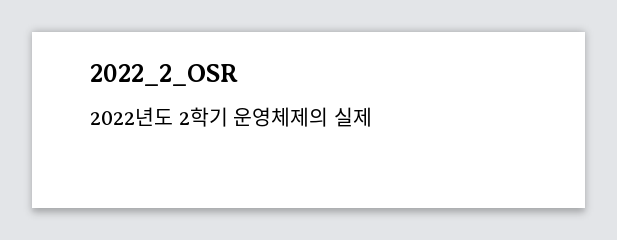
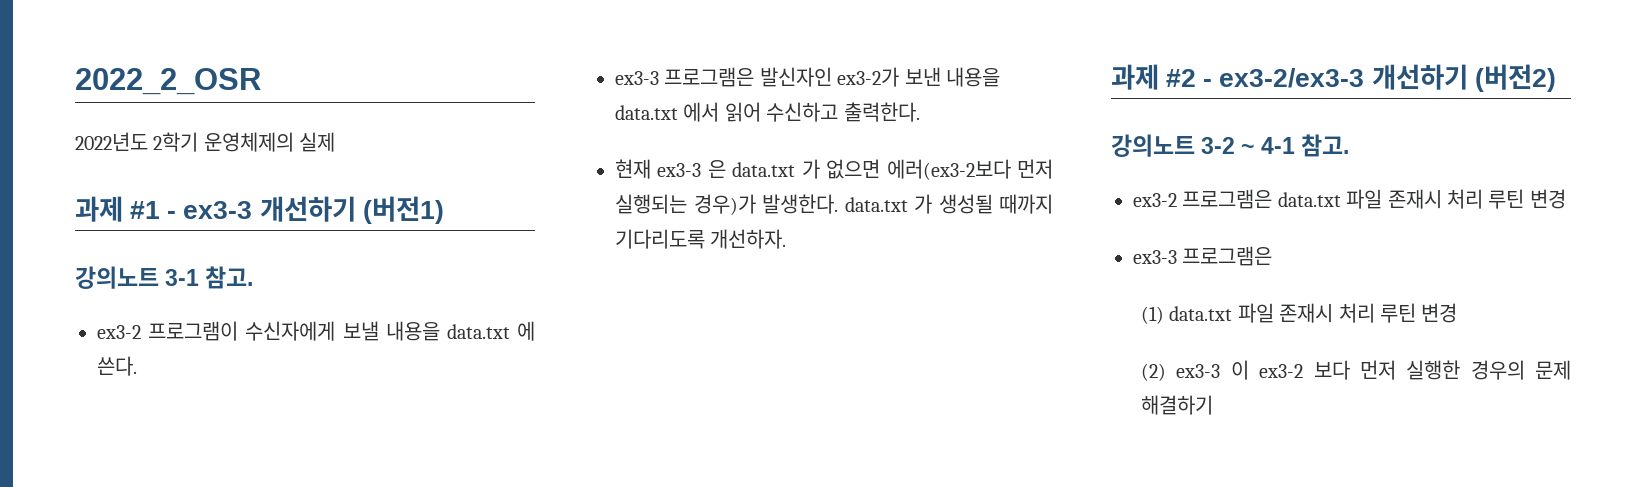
(372, 117) none -> [75,196,444,224] [75,266,254,289] [97,321,535,341] [97,356,137,376] [615,67,1000,87] [615,102,920,122] [615,159,1053,180] [615,194,1053,215] [615,229,787,249] [1111,64,1556,92] [1111,134,1349,157] [1133,189,1566,209] [1133,246,1273,266] [1141,303,1458,324] [1141,360,1571,381] [1141,395,1214,415] // 과제 #1 - ex3-3 개선하기 (버전1) // 강의노트 3-1 참고. // ex3-2 프로그램이 수신자에게 보낼 내용을 data.txt 에 쓴다. // ex3-3 프로그램은 발신자인 ex3-2가 보낸 내용을 data.txt 에서 읽어 수신하고 출력한다. // 현재 ex3-3 은 data.txt 가 없으면 에러(ex3-2보다 먼저 실행되는 경우)가 발생한다. data.txt 가 생성될 때까지 기다리도록 개선하자. // 과제 #2 - ex3-2/ex3-3 개선하기 (버전2) // 강의노트 3-2 ~ 4-1 참고. // ex3-2 프로그램은 data.txt 파일 존재시 처리 루틴 변경 // ex3-3 프로그램은 // (1) data.txt 파일 존재시 처리 루틴 변경 // (2) ex3-3 이 ex3-2 보다 먼저 실행한 경우의 문제 해결하기

